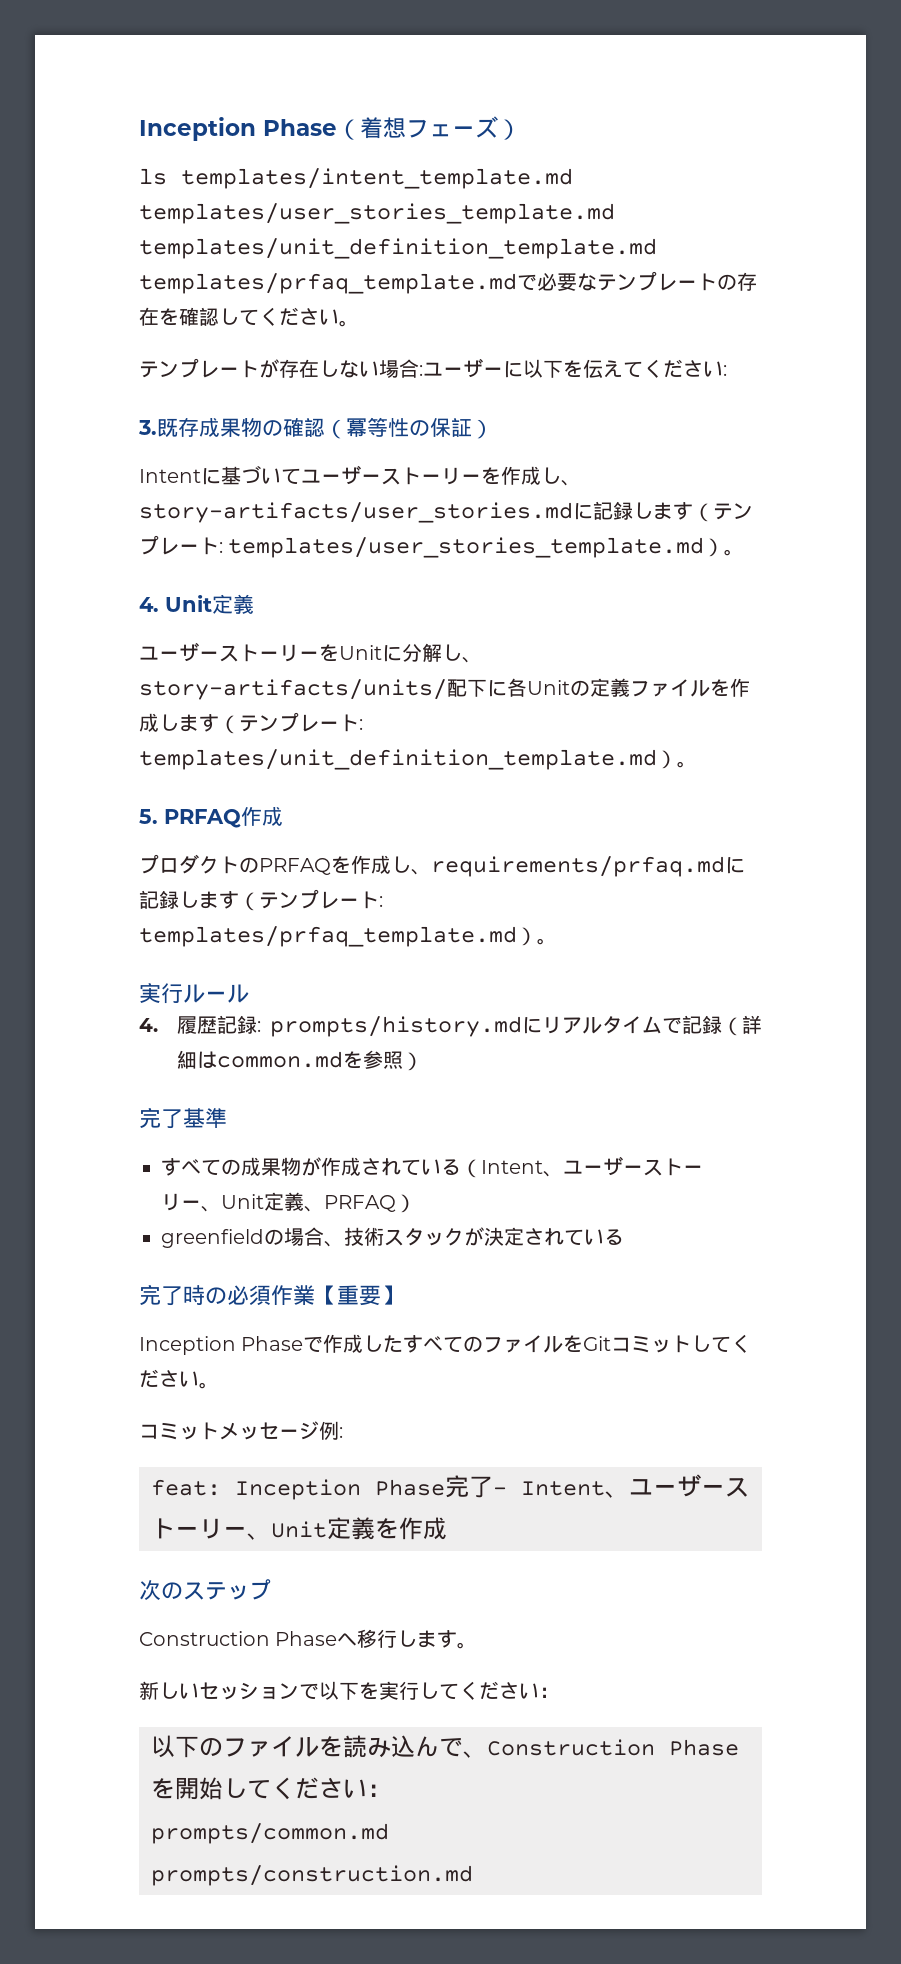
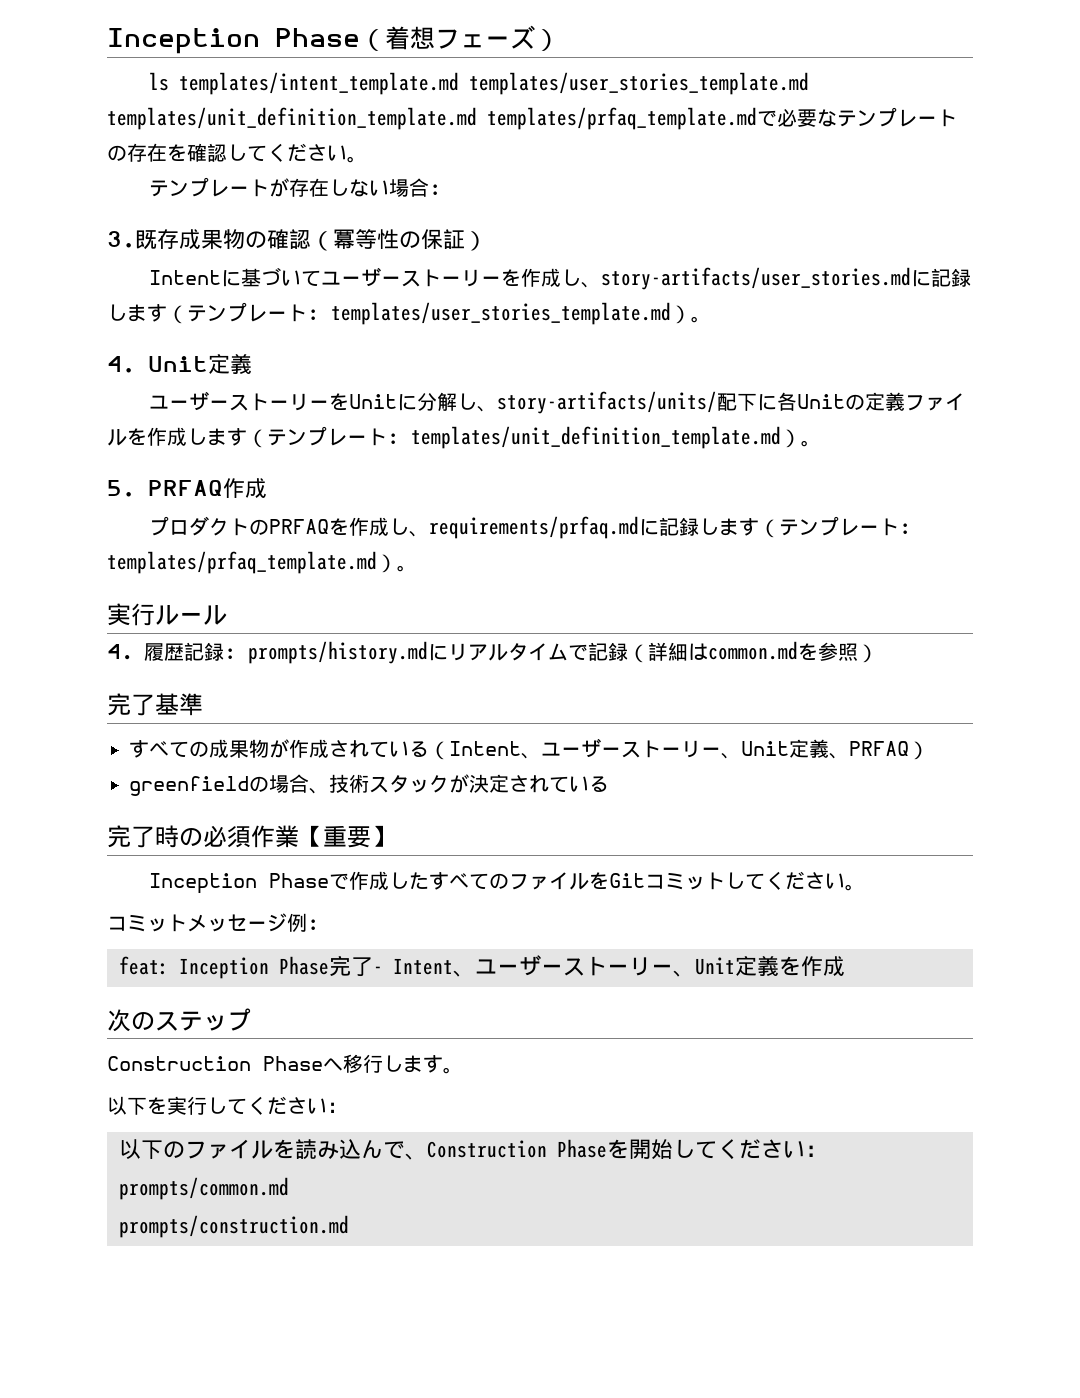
[423,358,727,378] ユーザーに以下を伝えてください: -> (442, 189) none
[139,1681,319,1700] 新しいセッションで -> (463, 1070) none

